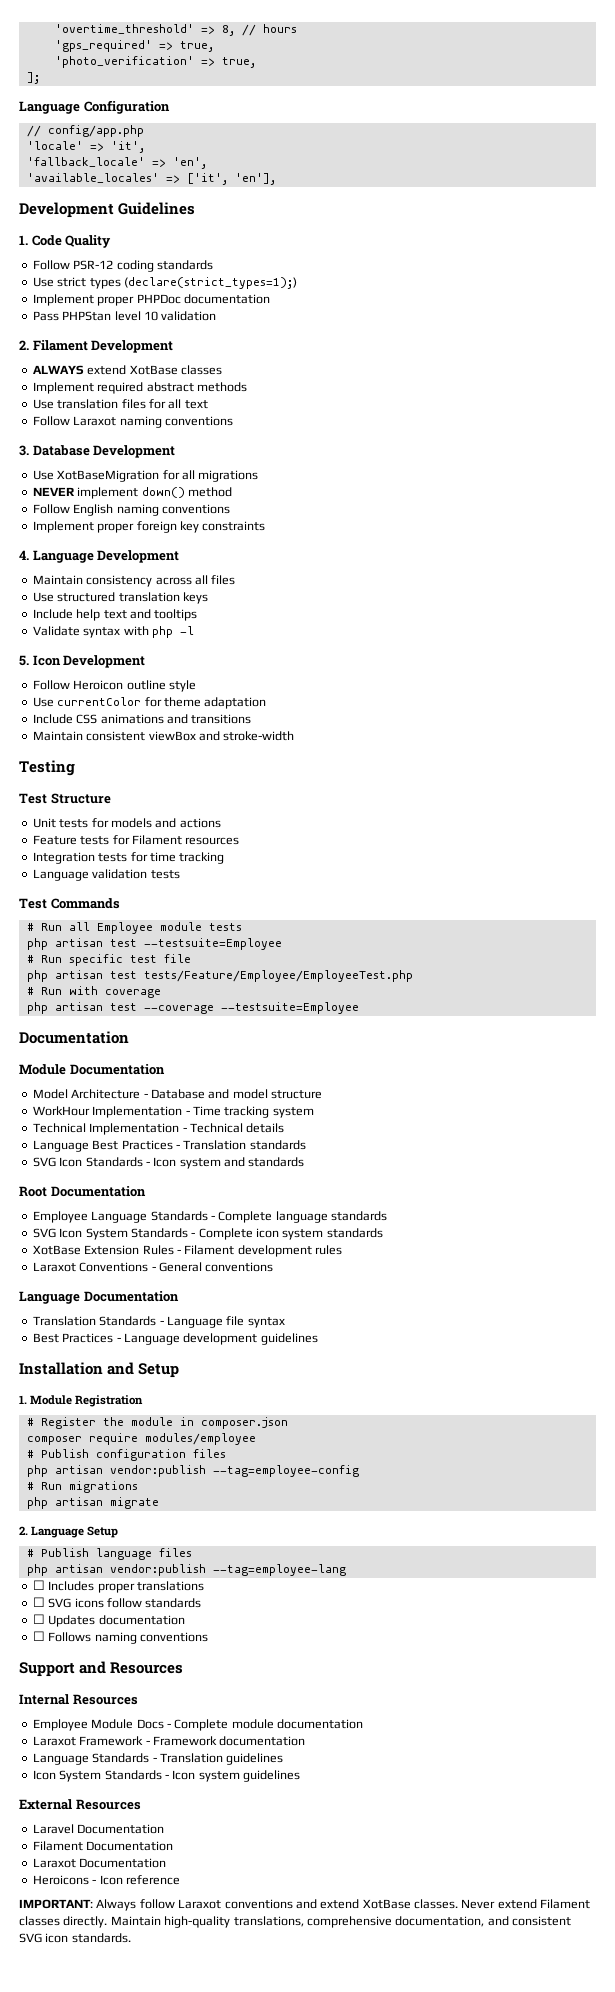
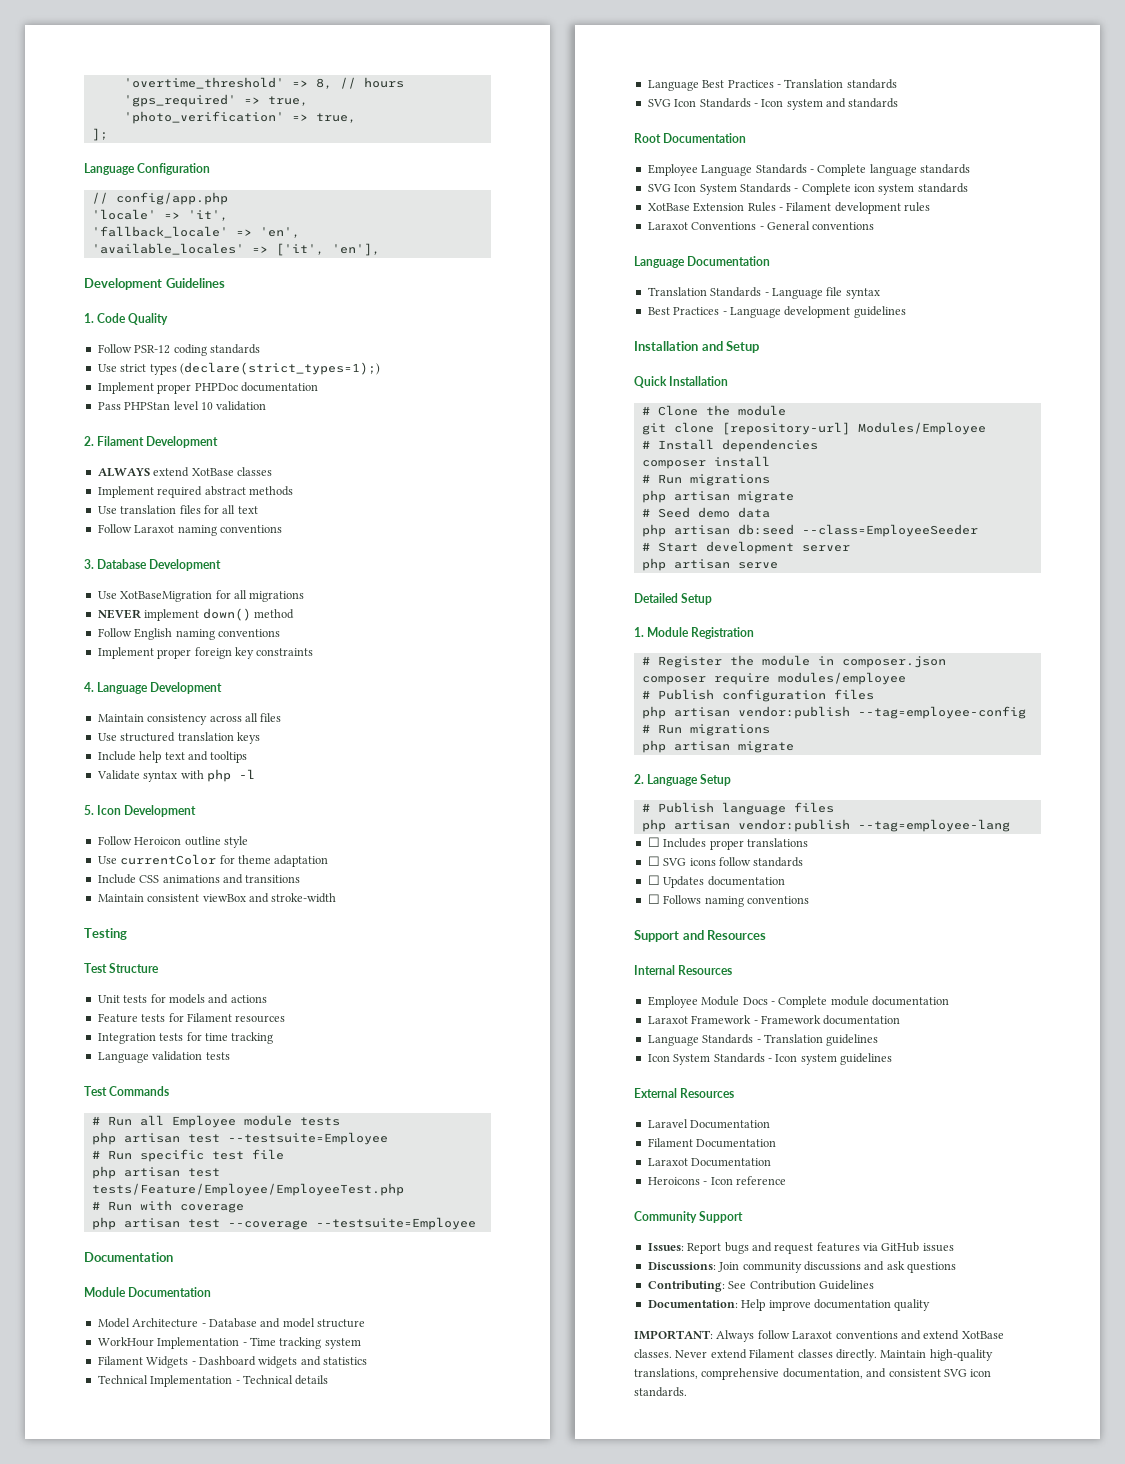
(314, 1112) none -> [97,1356,367,1368] // Filament Widgets - Dashboard widgets and statistics
(180, 1370) none -> [634,376,729,388] [641,405,786,416] [641,422,986,435] [641,439,818,452] [641,456,770,469] [641,474,770,486] [641,490,794,503] [641,507,770,518] [641,524,978,537] [641,541,850,554] [641,558,778,571] [634,593,713,605] // Quick Installation // # Clone the module // git clone [repository-url] Modules/Employee // # Install dependencies // composer install // # Run migrations // php artisan migrate // # Seed demo data // php artisan db:seed --class=EmployeeSeeder // # Start development server // php artisan serve // Detailed Setup
(180, 1880) none -> [634,1211,744,1223] [647,1242,954,1254] [647,1261,956,1273] [647,1280,874,1292] [647,1299,931,1311] // Community Support // Issues: Report bugs and request features via GitHub issues // Discussions: Join community discussions and ask questions // Contributing: See Contribution Guidelines // Documentation: Help improve documentation quality

